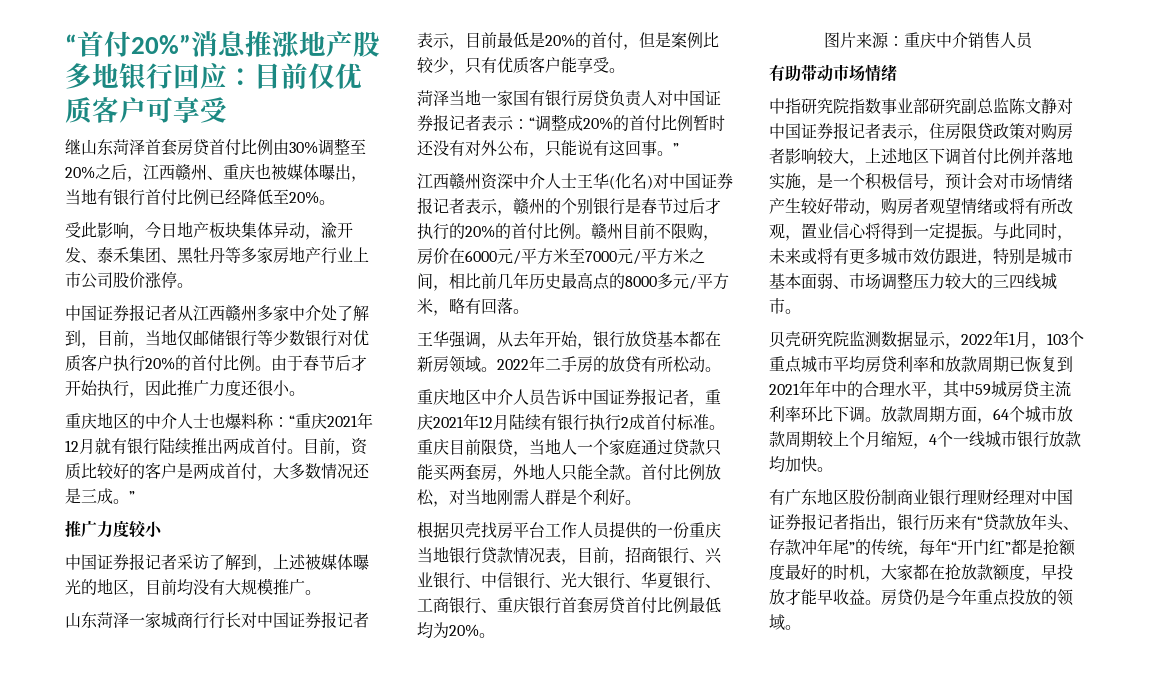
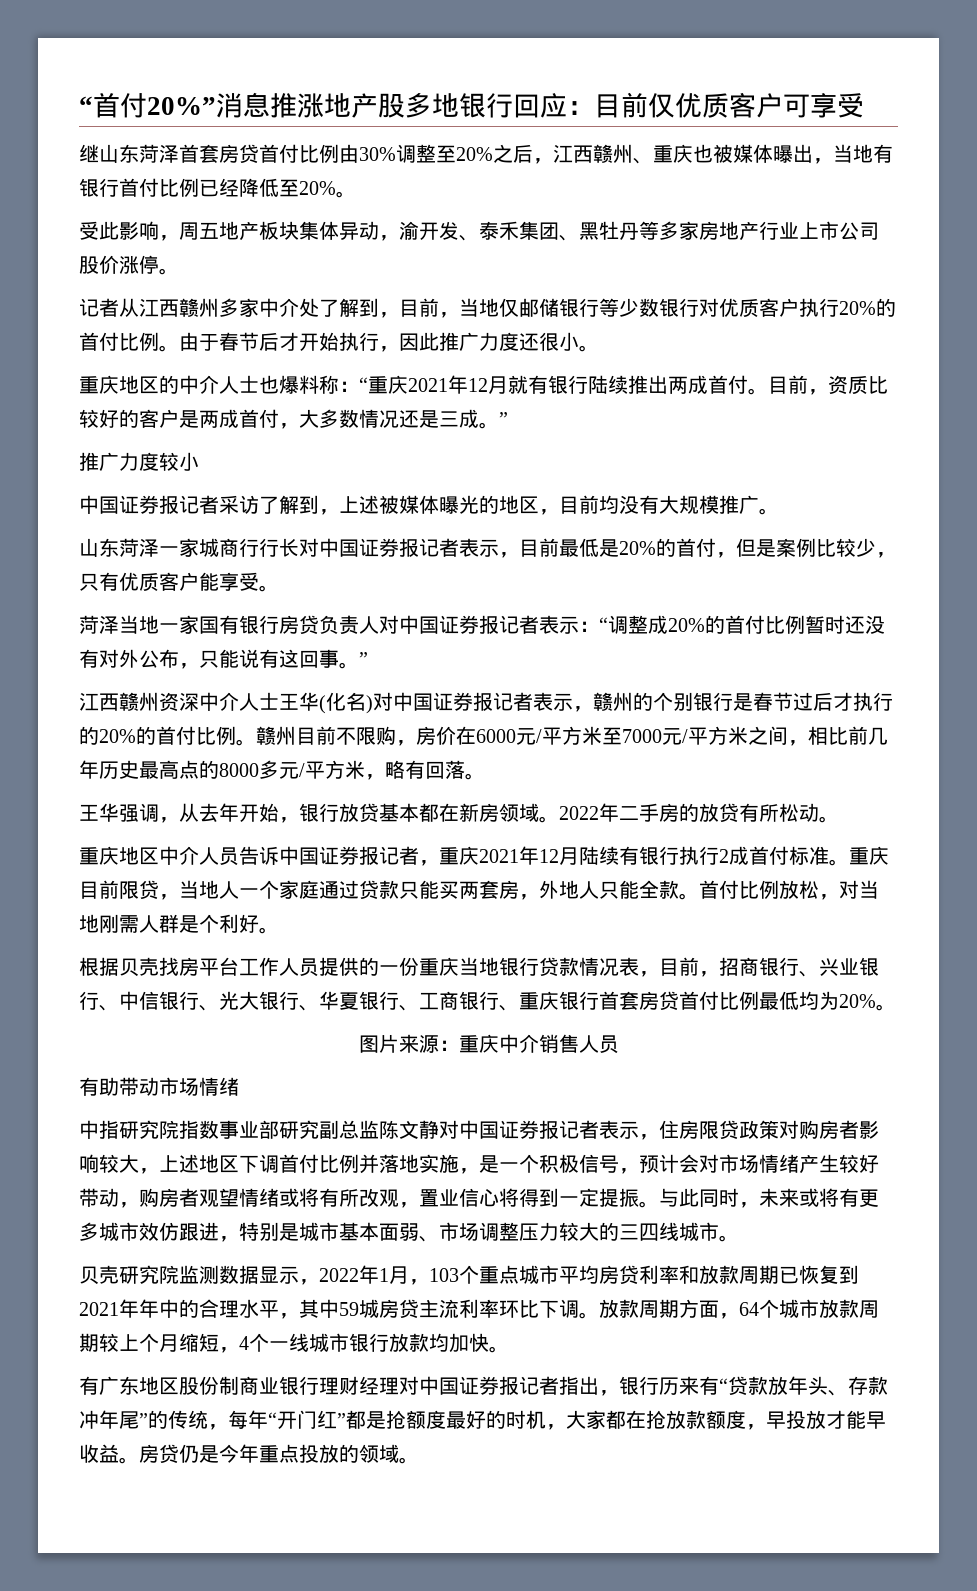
[145,221,177,239] 今日 -> [179,222,219,240] 周五
[65,304,145,322] 中国证券报 -> (179, 271) none

